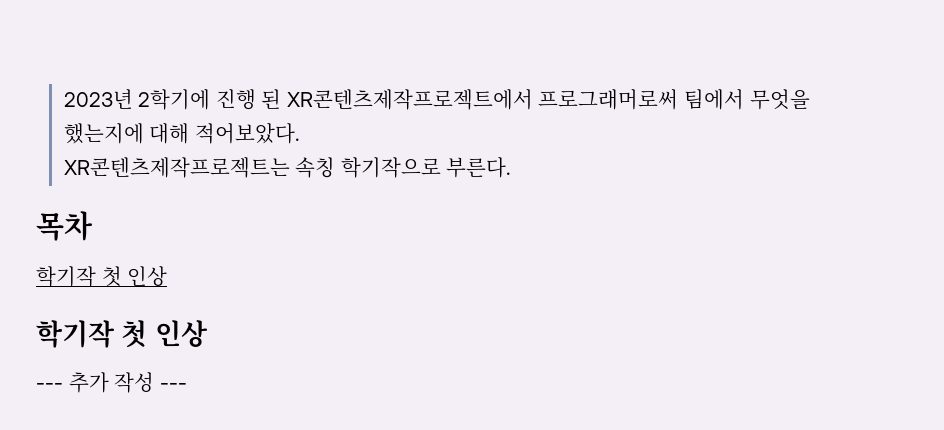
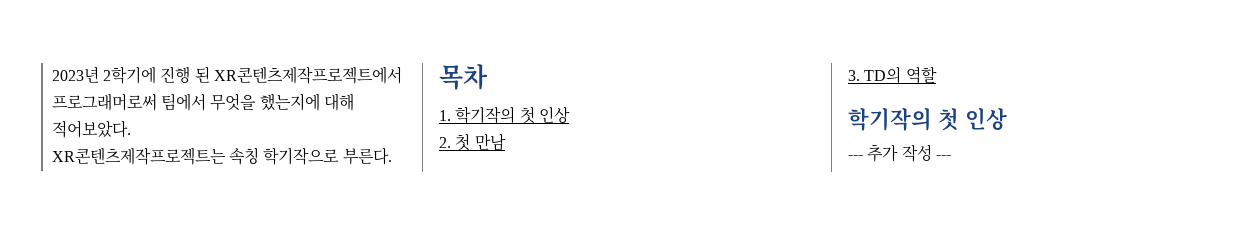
[36,266,168,287] [36,320,115,348] 학기작 첫 인상 // 학기작 -> [439,106,570,124] [439,133,506,151] [848,66,937,84] [848,107,932,131] 1. 학기작의 첫 인상 // 2. 첫 만남 // 3. TD의 역할 // 학기작의

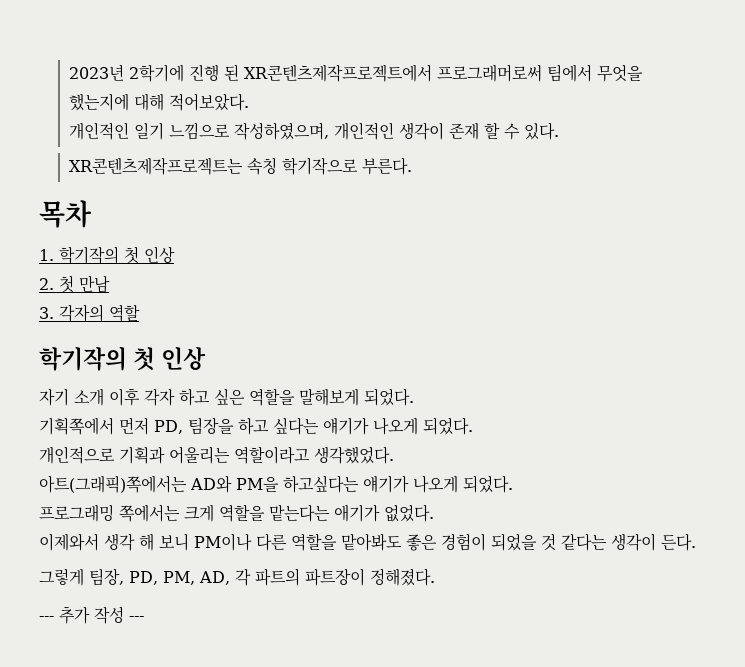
(131, 129) none -> [69,122,560,140] // 개인적인 일기 느낌으로 작성하였으며, 개인적인 생각이 존재 할 수 있다.
[864,66,902,84] TD의 -> [59,304,104,322] 각자의
(1007, 119) none -> [39,388,414,406] [39,417,473,435] [39,446,394,464] [39,475,513,493] [39,504,434,522] [39,533,696,551] [39,568,435,586] // 자기 소개 이후 각자 하고 싶은 역할을 말해보게 되었다. // 기획쪽에서 먼저 PD, 팀장을 하고 싶다는 얘기가 나오게 되었다. // 개인적으로 기획과 어울리는 역할이라고 생각했었다. // 아트(그래픽)쪽에서는 AD와 PM을 하고싶다는 얘기가 나오게 되었다. // 프로그래밍 쪽에서는 크게 역할을 맡는다는 애기가 없었다. // 이제와서 생각 해 보니 PM이나 다른 역할을 맡아봐도 좋은 경험이 되었을 것 같다는 생각이 든다. // 그렇게 팀장, PD, PM, AD, 각 파트의 파트장이 정해졌다.

